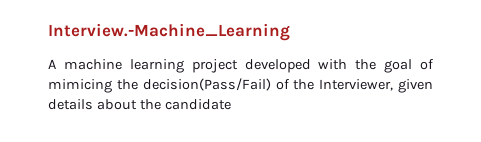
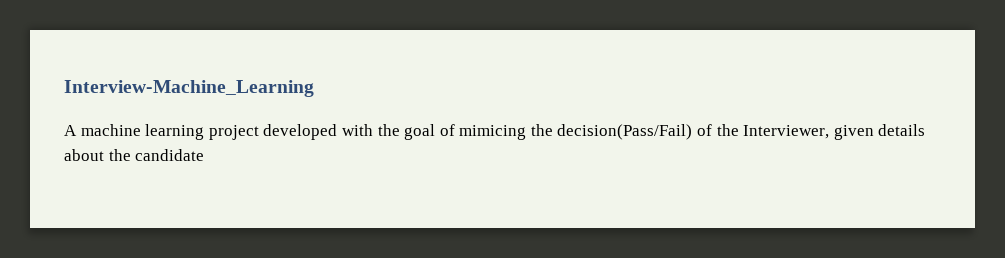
[48,23,290,41] Interview.-Machine_Learning -> [64,80,314,97] Interview-Machine_Learning

